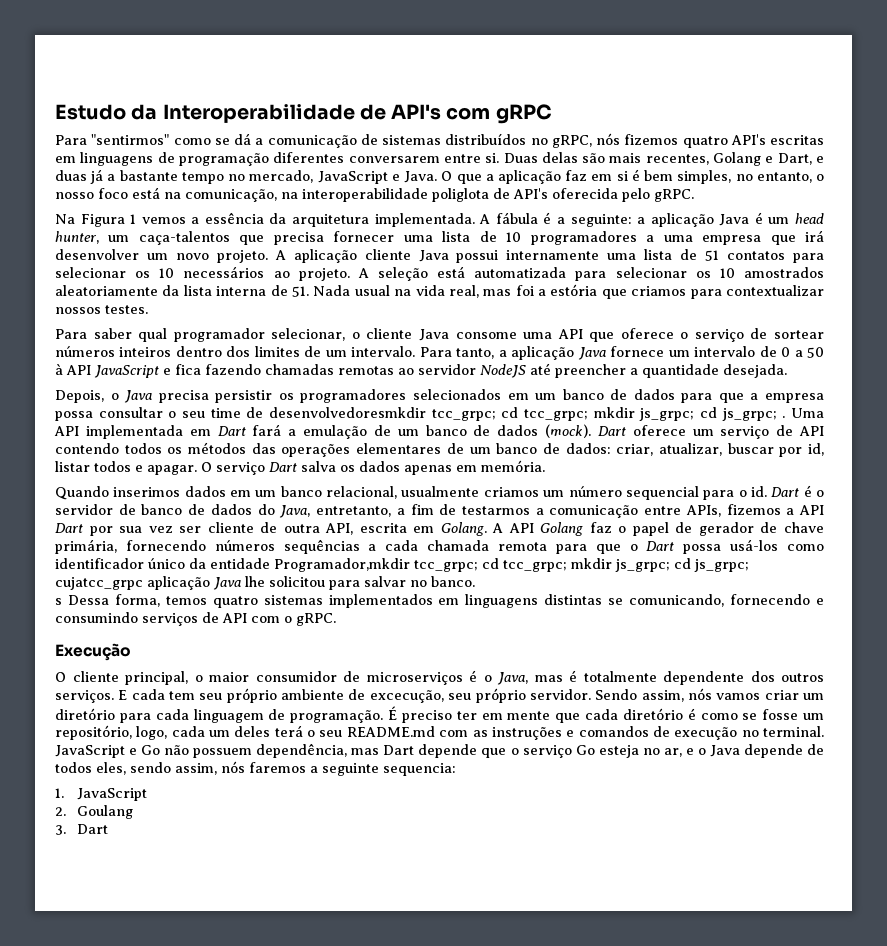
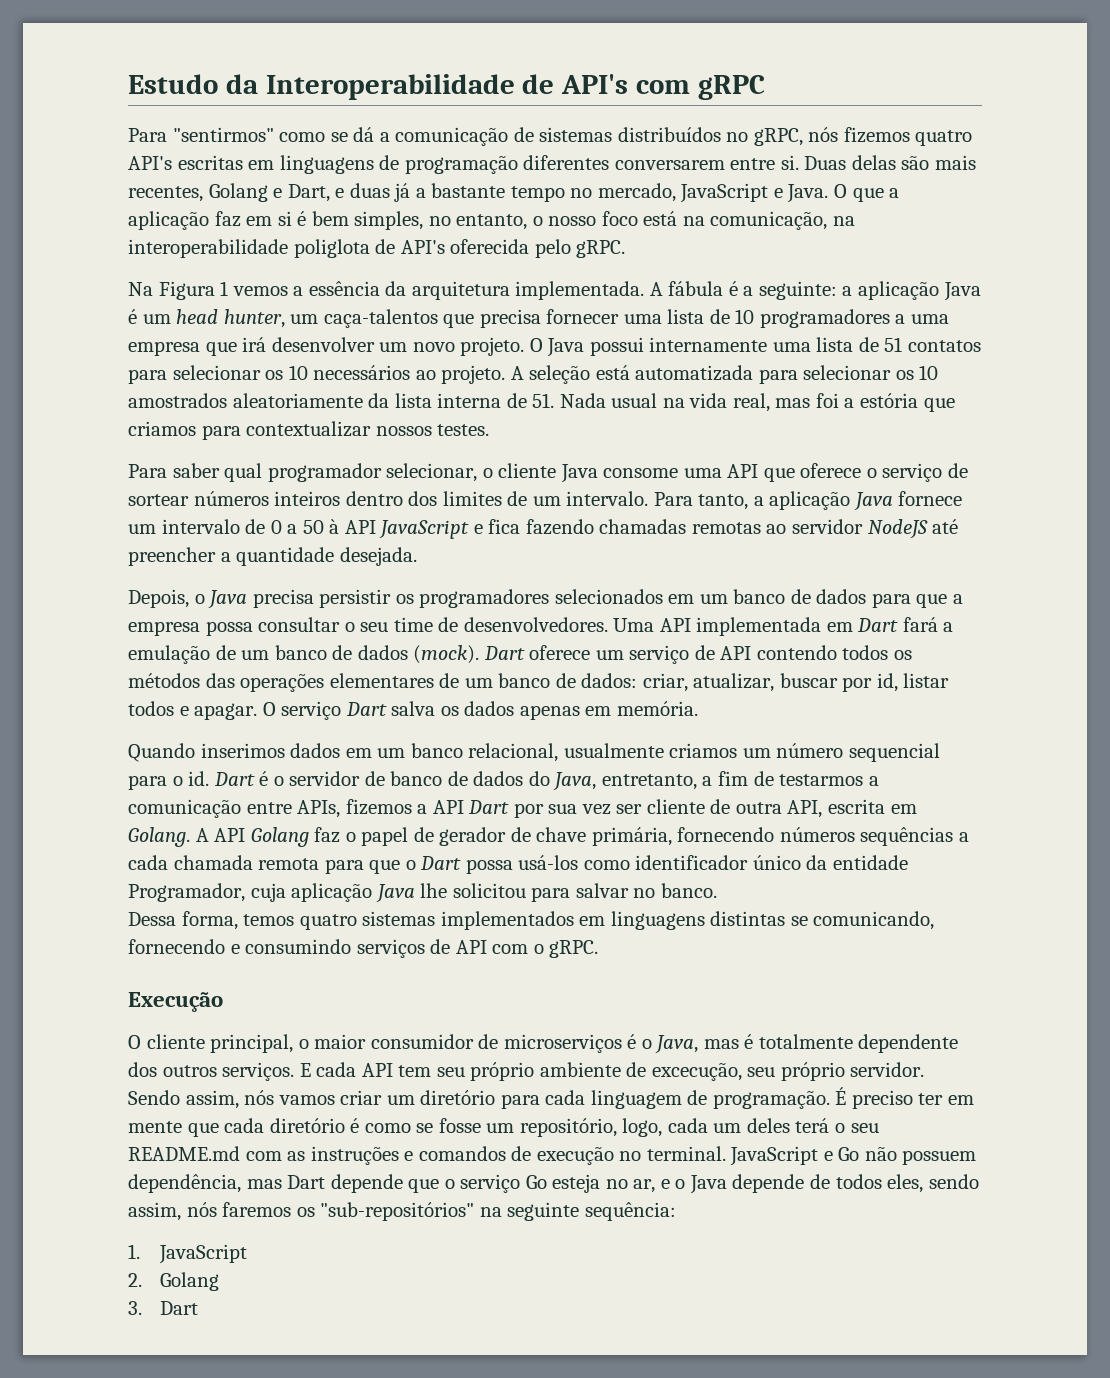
[274,249,411,263] A aplicação cliente -> [529,338,543,352] O
[269,407,786,421] desenvolvedoresmkdir tcc_grpc; cd tcc_grpc; mkdir js_grpc; cd js_grpc; . -> [463,617,608,632] desenvolvedores.
[274,558,749,572] [55,577,143,590] Programador,mkdir tcc_grpc; cd tcc_grpc; mkdir js_grpc; cd js_grpc; cujatcc_grpc -> [128,883,286,902] Programador, cuja
[55,598,62,605] s -> (717, 890) none
(165, 694) none -> [361,1063,393,1077] API
[310,763,456,776] a seguinte sequencia: -> [296,1202,676,1221] os "sub-repositórios" na seguinte sequência:
[76,805,133,819] Goulang -> [160,1272,220,1291] Golang

